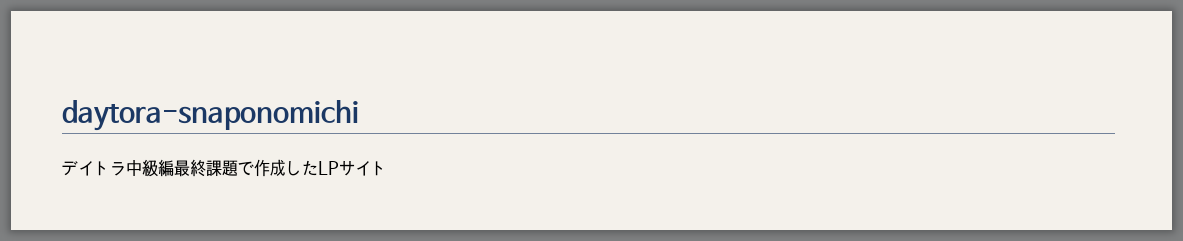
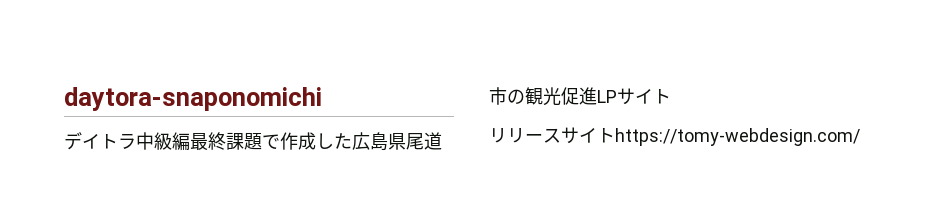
[318,160,387,176] LPサイト -> [352,132,442,151] [489,87,671,106] [489,127,860,146] 広島県尾道市の観光促進LPサイト // リリースサイトhttps://tomy-webdesign.com/

